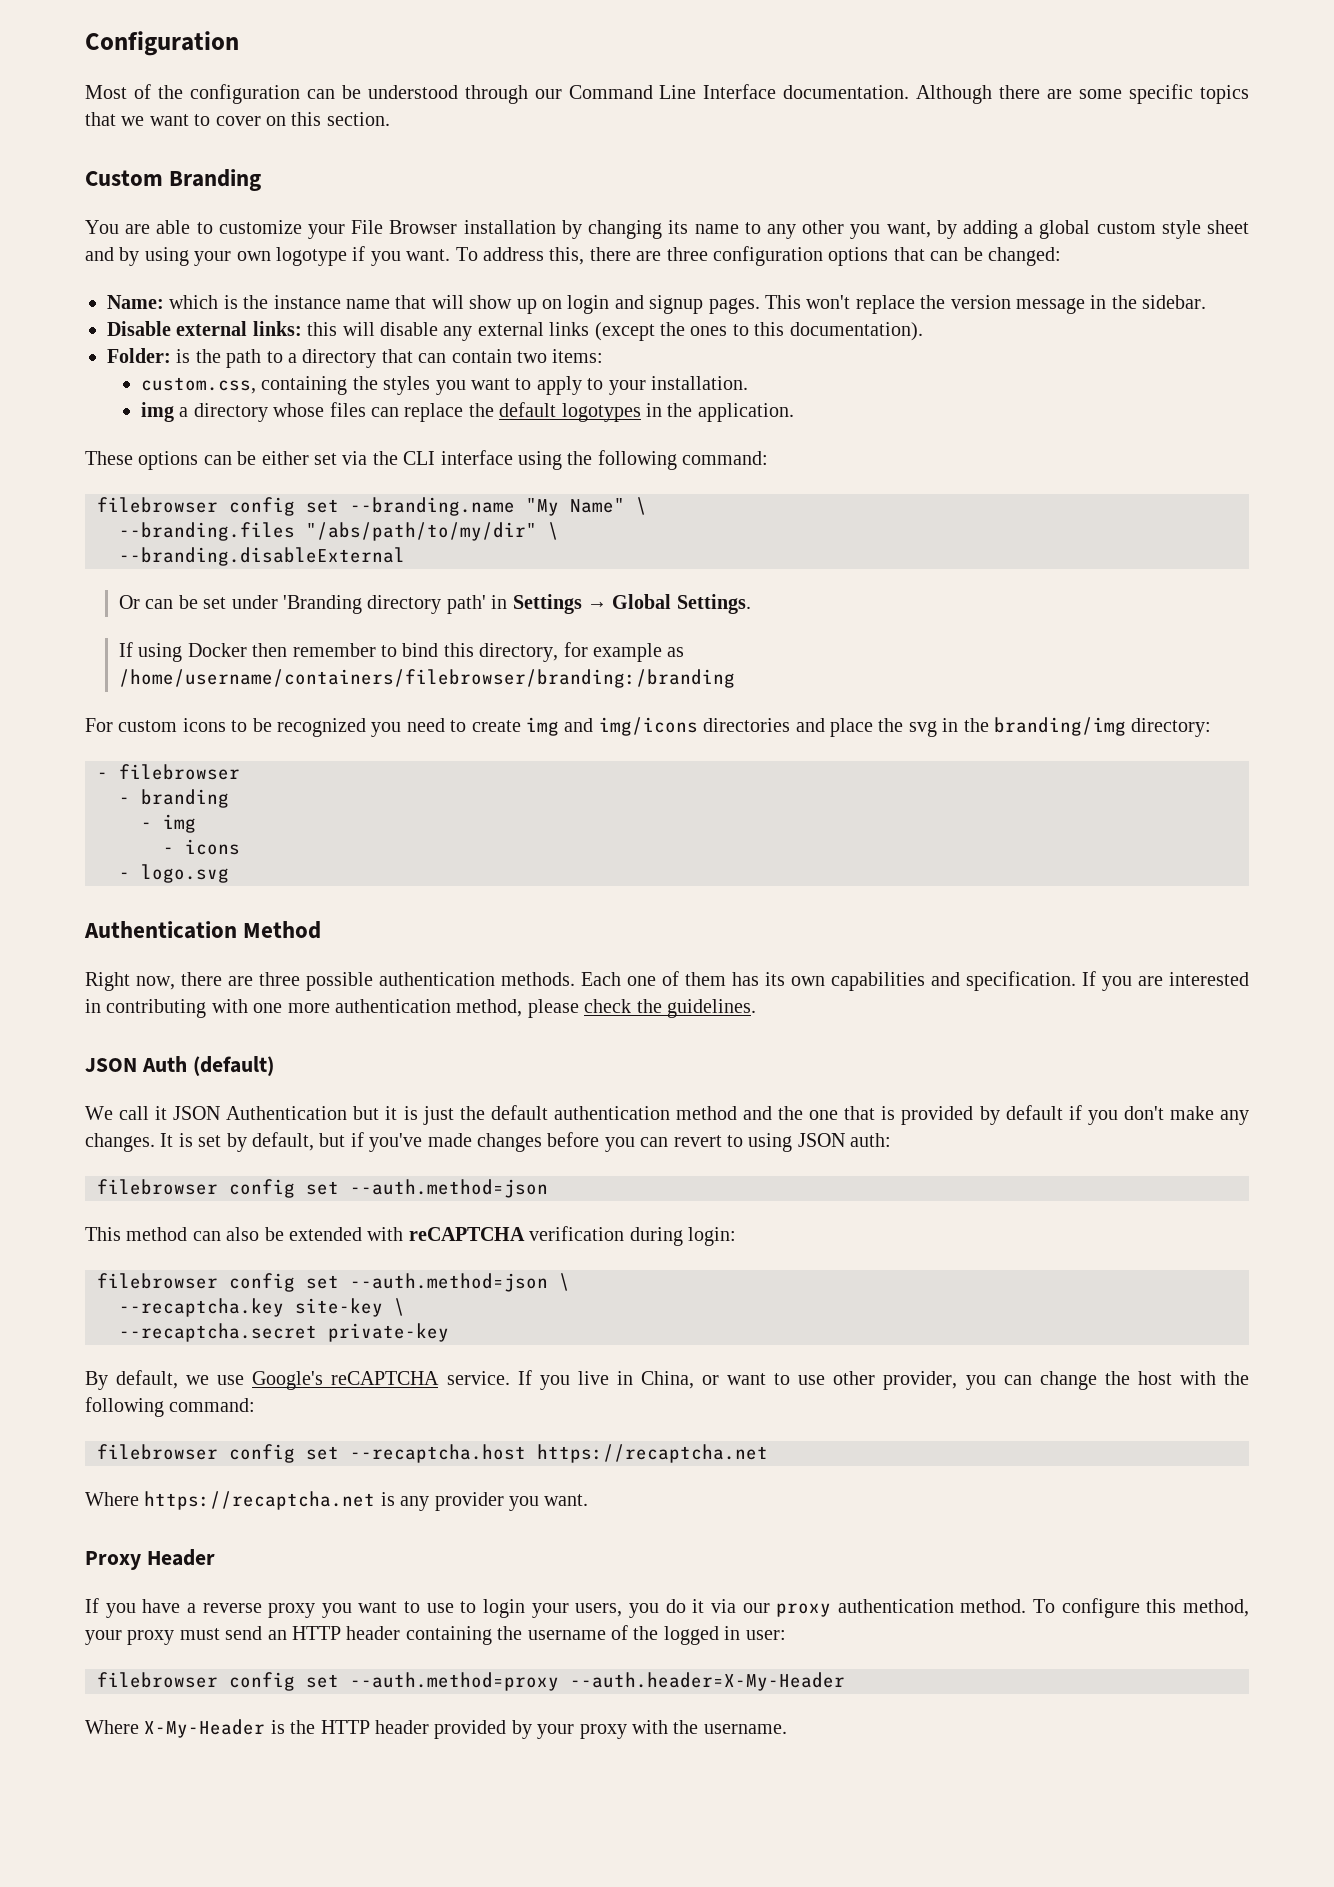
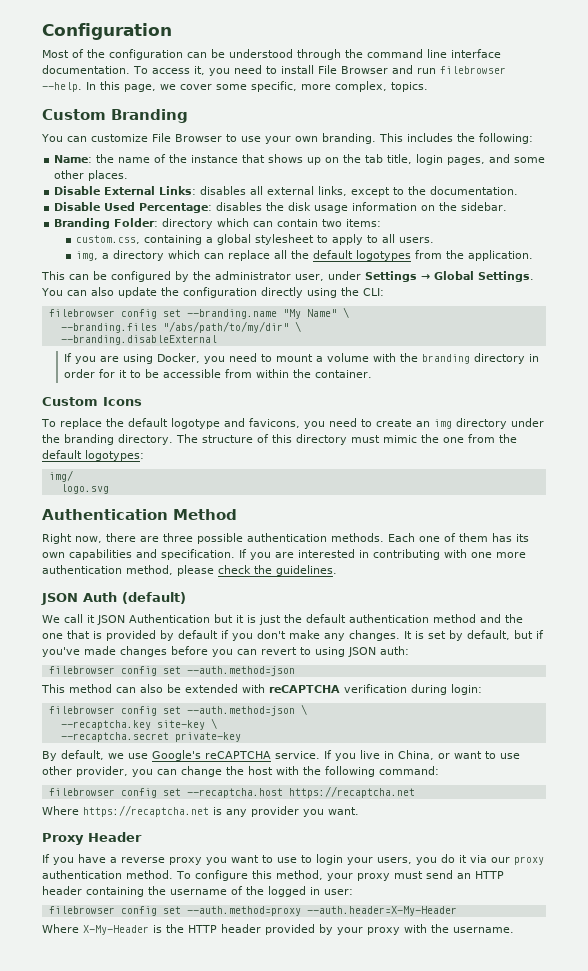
[534,84,1249,104] [85,112,390,126] [85,169,262,191] [85,220,1250,239] [85,246,1061,266] [107,295,1207,314] [107,321,923,341] [107,348,413,368] our Command Line Interface documentation. Although there are some specific topics that we want to cover on this section. // Custom Branding // You are able to customize your File Browser installation by changing its name to any other you want, by adding a global custom style sheet and by using your own logotype if you want. To address this, there are three configuration options that can be changed: // Name: which is the instance name that will show up on login and signup pages. This won't replace the version message in the sidebar. // Disable external links: this will disable any external links (except the ones to this documentation). // Folder: is the path to a directory that -> [345,49,501,58] [42,65,506,76] [42,81,428,92] [42,109,188,123] [41,133,533,144] [54,154,546,165] [54,170,129,181] [54,186,519,197] [54,202,508,213] [54,218,250,229] the command line interface documentation. To access it, you need to install File Browser and run filebrowser --help. In this page, we cover some specific, more complex, topics. // Custom Branding // You can customize File Browser to use your own branding. This includes the following: // Name: the name of the instance that shows up on the tab title, login pages, and some other places. // Disable External Links: disables all external links, except to the documentation. // Disable Used Percentage: disables the disk usage information on the sidebar. // Branding Folder: directory which
[352,376,749,395] [141,402,366,422] the styles you want to apply to your installation. // img a directory whose files -> [205,234,434,245] [75,250,200,261] a global stylesheet to apply to all users. // img, a directory which
(464, 412) none -> [273,250,287,259] all
[646,403,663,417] in -> [414,250,442,259] from
[85,450,769,470] These options can be either set via the CLI interface using the following command: -> [41,271,534,282] [41,287,384,298] This can be configured by the administrator user, under Settings → Global Settings. You can also update the configuration directly using the CLI:
[119,594,751,614] [119,642,685,662] [119,669,736,688] [85,717,1212,737] [97,764,240,780] [119,789,229,808] [141,814,196,833] [163,839,240,855] [119,872,130,879] Or can be set under 'Branding directory path' in Settings → Global Settings. // If using Docker then remember to bind this directory, for example as /home/username/containers/filebrowser/branding:/branding // For custom icons to be recognized you need to create img and img/icons directories and place the svg in the branding/img directory: // - filebrowser // - branding // - img // - icons // - -> [63,353,539,364] [63,369,372,378] [42,397,142,406] [41,418,544,429] [42,434,517,445] [42,450,144,461] [48,470,73,482] If you are using Docker, you need to mount a volume with the branding directory in order for it to be accessible from within the container. // Custom Icons // To replace the default logotype and favicons, you need to create an img directory under the branding directory. The structure of this directory must mimic the one from the default logotypes: // img/ //

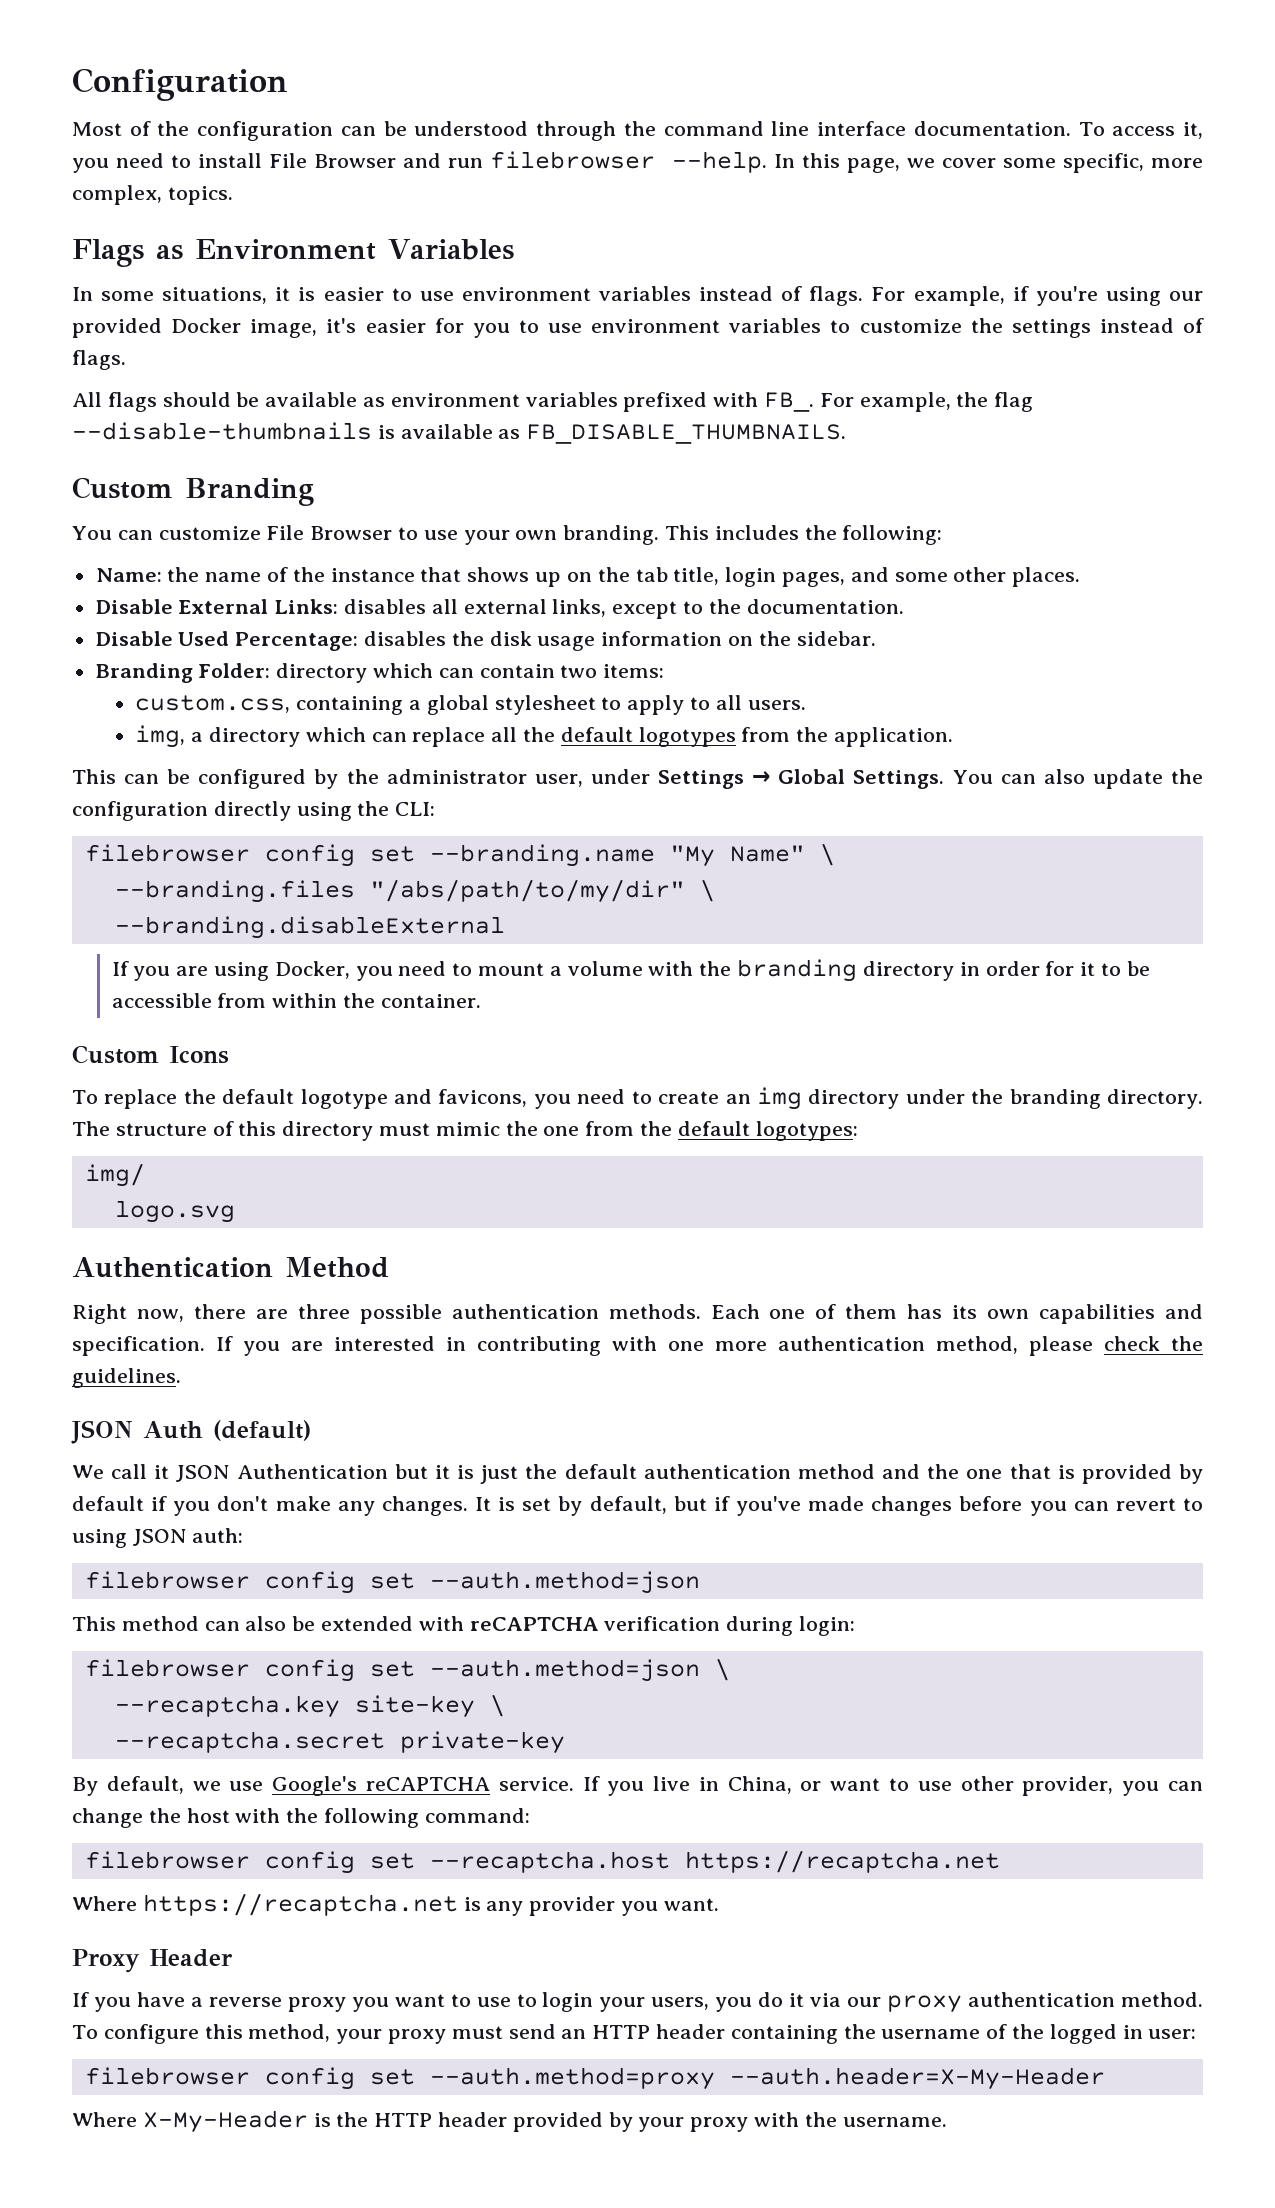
(428, 87) none -> [72,239,514,267] [72,286,1203,306] [72,318,1204,338] [72,350,126,370] [72,392,1034,412] [72,422,847,444] // Flags as Environment Variables // In some situations, it is easier to use environment variables instead of flags. For example, if you're using our provided Docker image, it's easier for you to use environment variables to customize the settings instead of flags. // All flags should be available as environment variables prefixed with FB_. For example, the flag --disable-thumbnails is available as FB_DISABLE_THUMBNAILS.

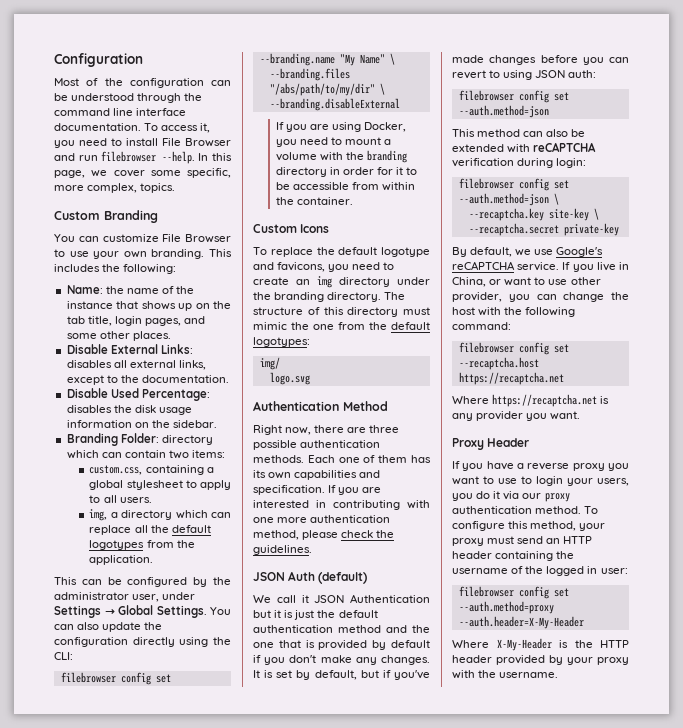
[72,239,514,267] [72,286,1203,306] [72,318,1204,338] [72,350,126,370] [72,392,1034,412] [72,422,847,444] // Flags as Environment Variables // In some situations, it is easier to use environment variables instead of flags. For example, if you're using our provided Docker image, it's easier for you to use environment variables to customize the settings instead of flags. // All flags should be available as environment variables prefixed with FB_. For example, the flag --disable-thumbnails is available as FB_DISABLE_THUMBNAILS. -> (176, 188) none

